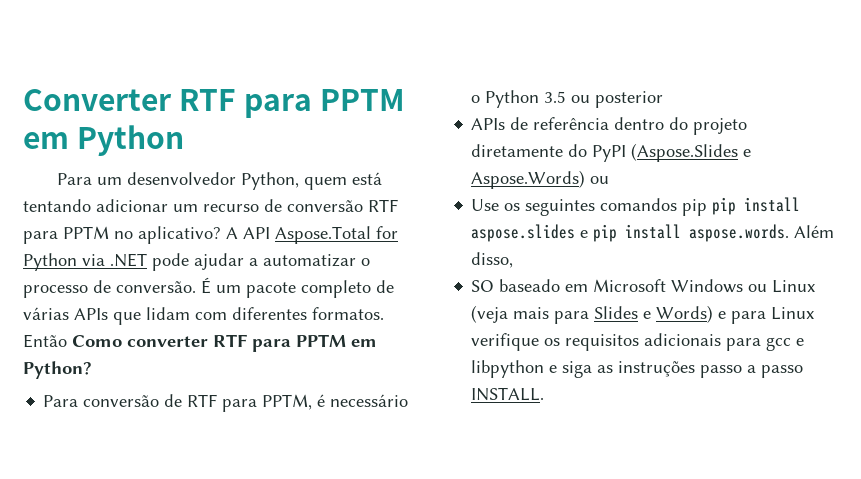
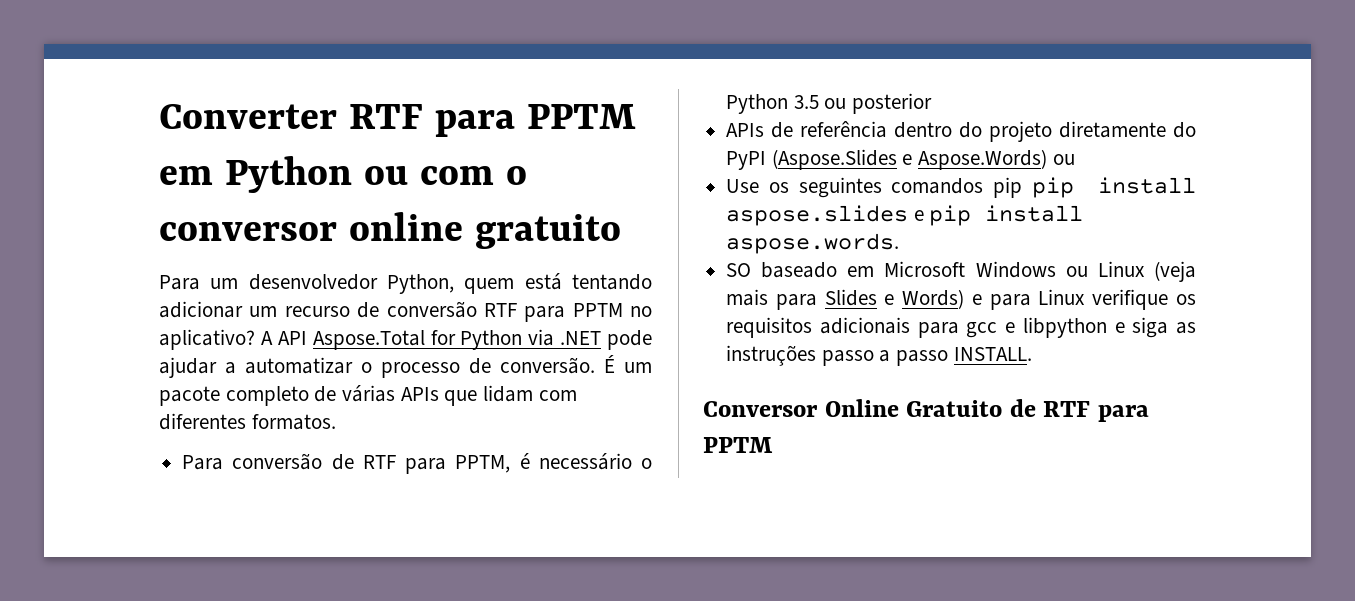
(185, 140) none -> [363,166,527,185] [159,212,621,249] ou com o conversor online gratuito
[23,334,377,352] [23,361,92,379] Então Como converter RTF para PPTM em Python? -> (336, 422) none
[794,225,835,238] [471,252,514,268] Além disso, -> (900, 243) none
(545, 394) none -> [703,399,1149,422] [703,437,773,453] // Conversor Online Gratuito de RTF para PPTM

